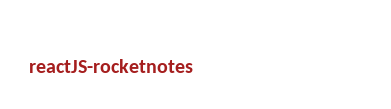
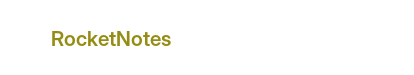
[29,59,193,73] reactJS-rocketnotes -> [51,31,171,46] RocketNotes

